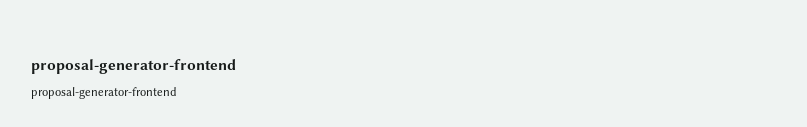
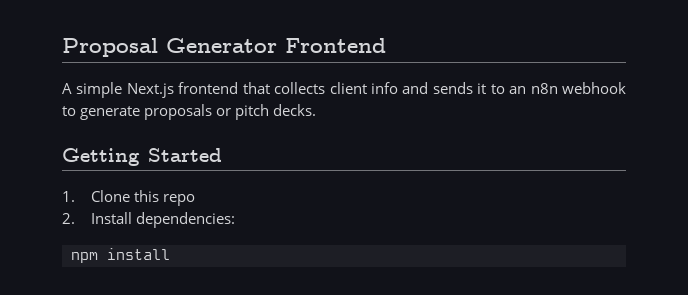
[31,59,236,74] [31,87,177,99] proposal-generator-frontend // proposal-generator-frontend -> [62,38,386,57] [62,82,627,98] [62,104,317,120] [62,148,222,166] [62,190,195,206] [62,212,235,228] [71,248,170,263] Proposal Generator Frontend // A simple Next.js frontend that collects client info and sends it to an n8n webhook to generate proposals or pitch decks. // Getting Started // 1. Clone this repo // 2. Install dependencies: // npm install

